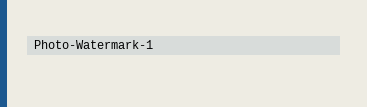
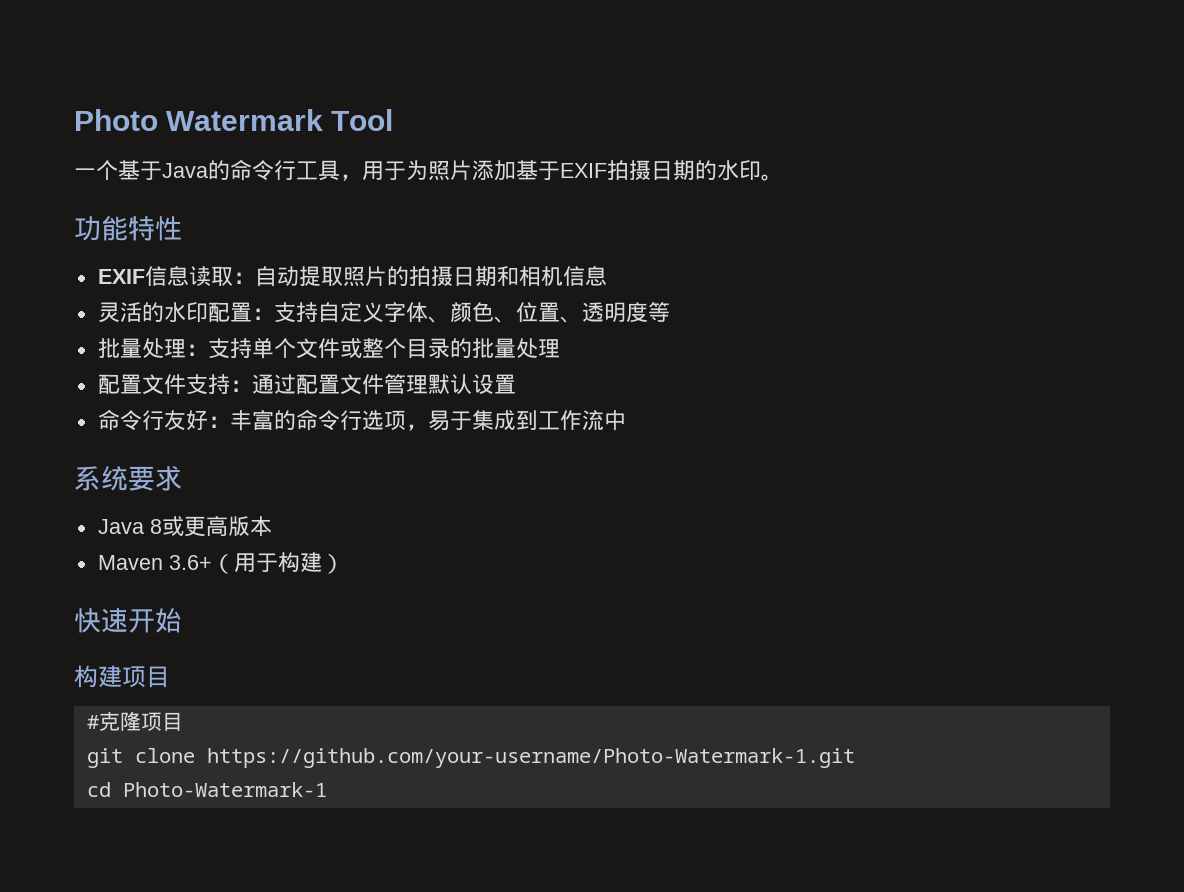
(33, 44) none -> [74,109,394,131] [74,159,783,181] [74,216,182,241] [97,265,607,287] [97,302,670,323] [97,338,560,359] [97,374,516,395] [97,409,626,431] [74,465,182,491] [97,516,272,537] [97,552,344,574] [74,608,182,633] [74,665,170,688] [86,711,183,731] [86,748,855,768] [86,782,111,797] Photo Watermark Tool // 一个基于Java的命令行工具，用于为照片添加基于EXIF拍摄日期的水印。 // 功能特性 // EXIF信息读取：自动提取照片的拍摄日期和相机信息 // 灵活的水印配置：支持自定义字体、颜色、位置、透明度等 // 批量处理：支持单个文件或整个目录的批量处理 // 配置文件支持：通过配置文件管理默认设置 // 命令行友好：丰富的命令行选项，易于集成到工作流中 // 系统要求 // Java 8或更高版本 // Maven 3.6+（用于构建） // 快速开始 // 构建项目 // #克隆项目 // git clone https://github.com/your-username/Photo-Watermark-1.git // cd

